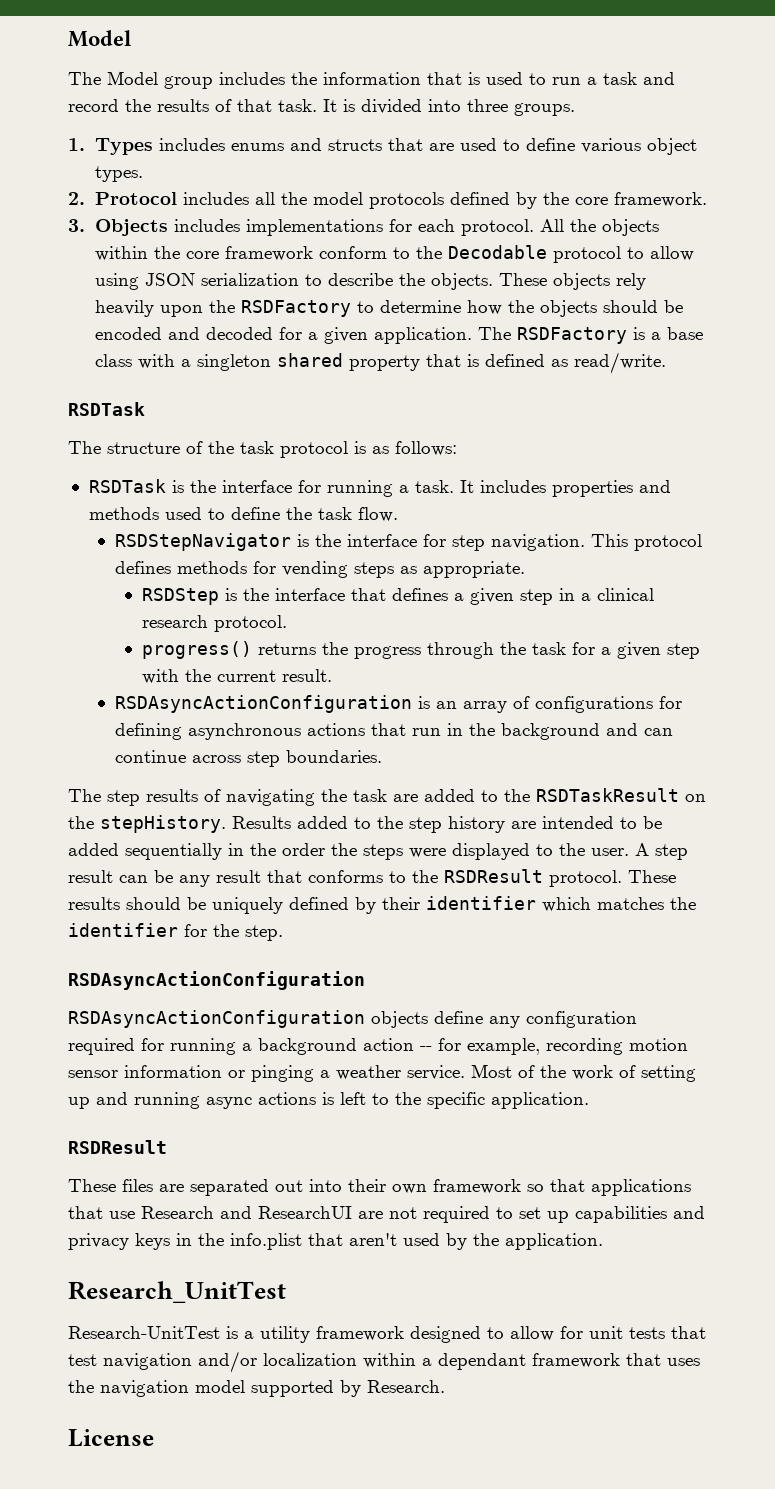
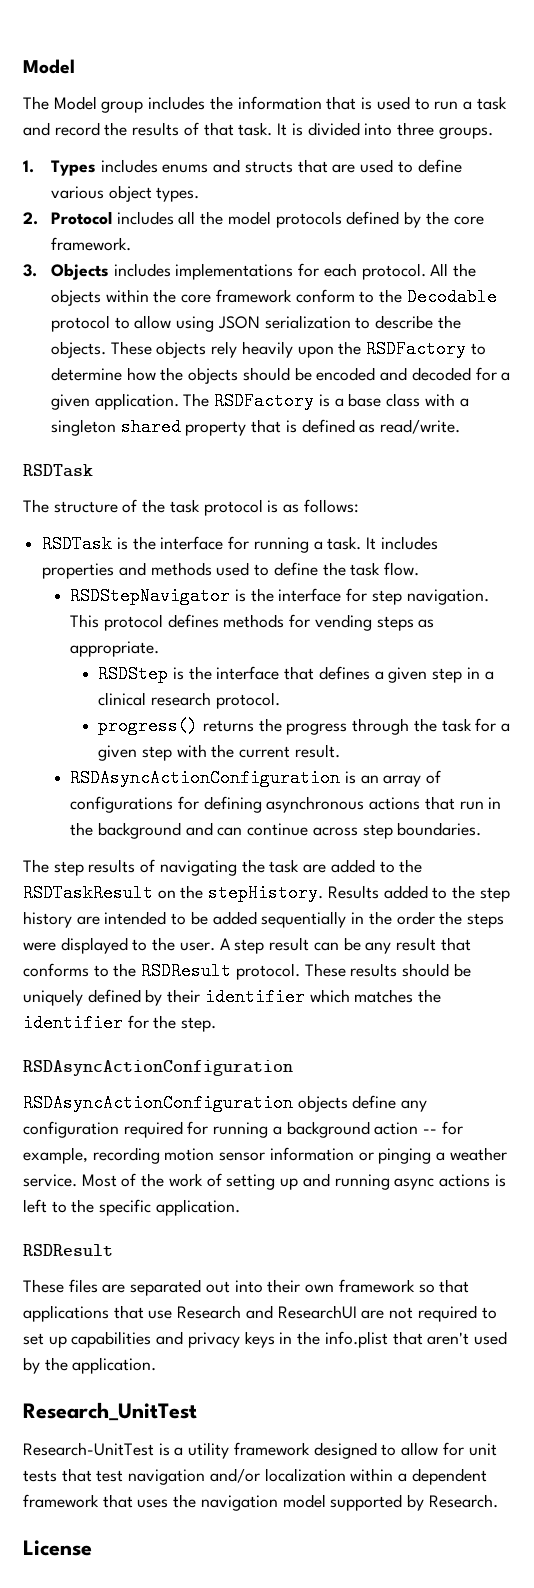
[438,1353,526,1370] dependant -> [411,1468,487,1485] dependent

